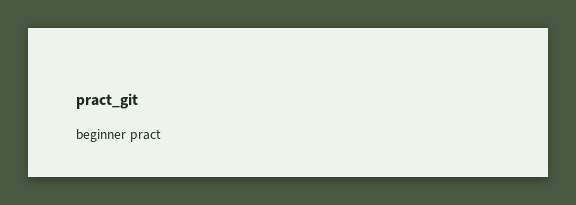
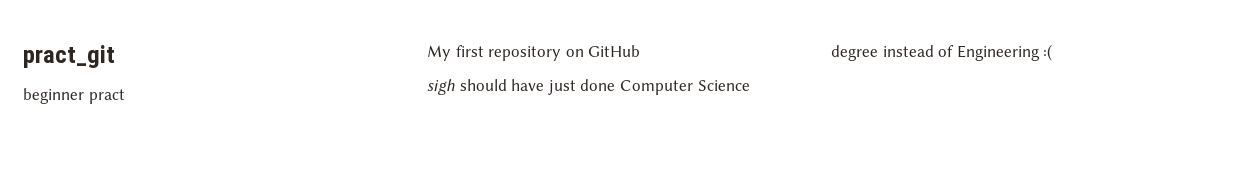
(161, 135) none -> [427,45,641,61] [427,79,750,95] [831,44,1053,61] // My first repository on GitHub // sigh should have just done Computer Science degree instead of Engineering :(

